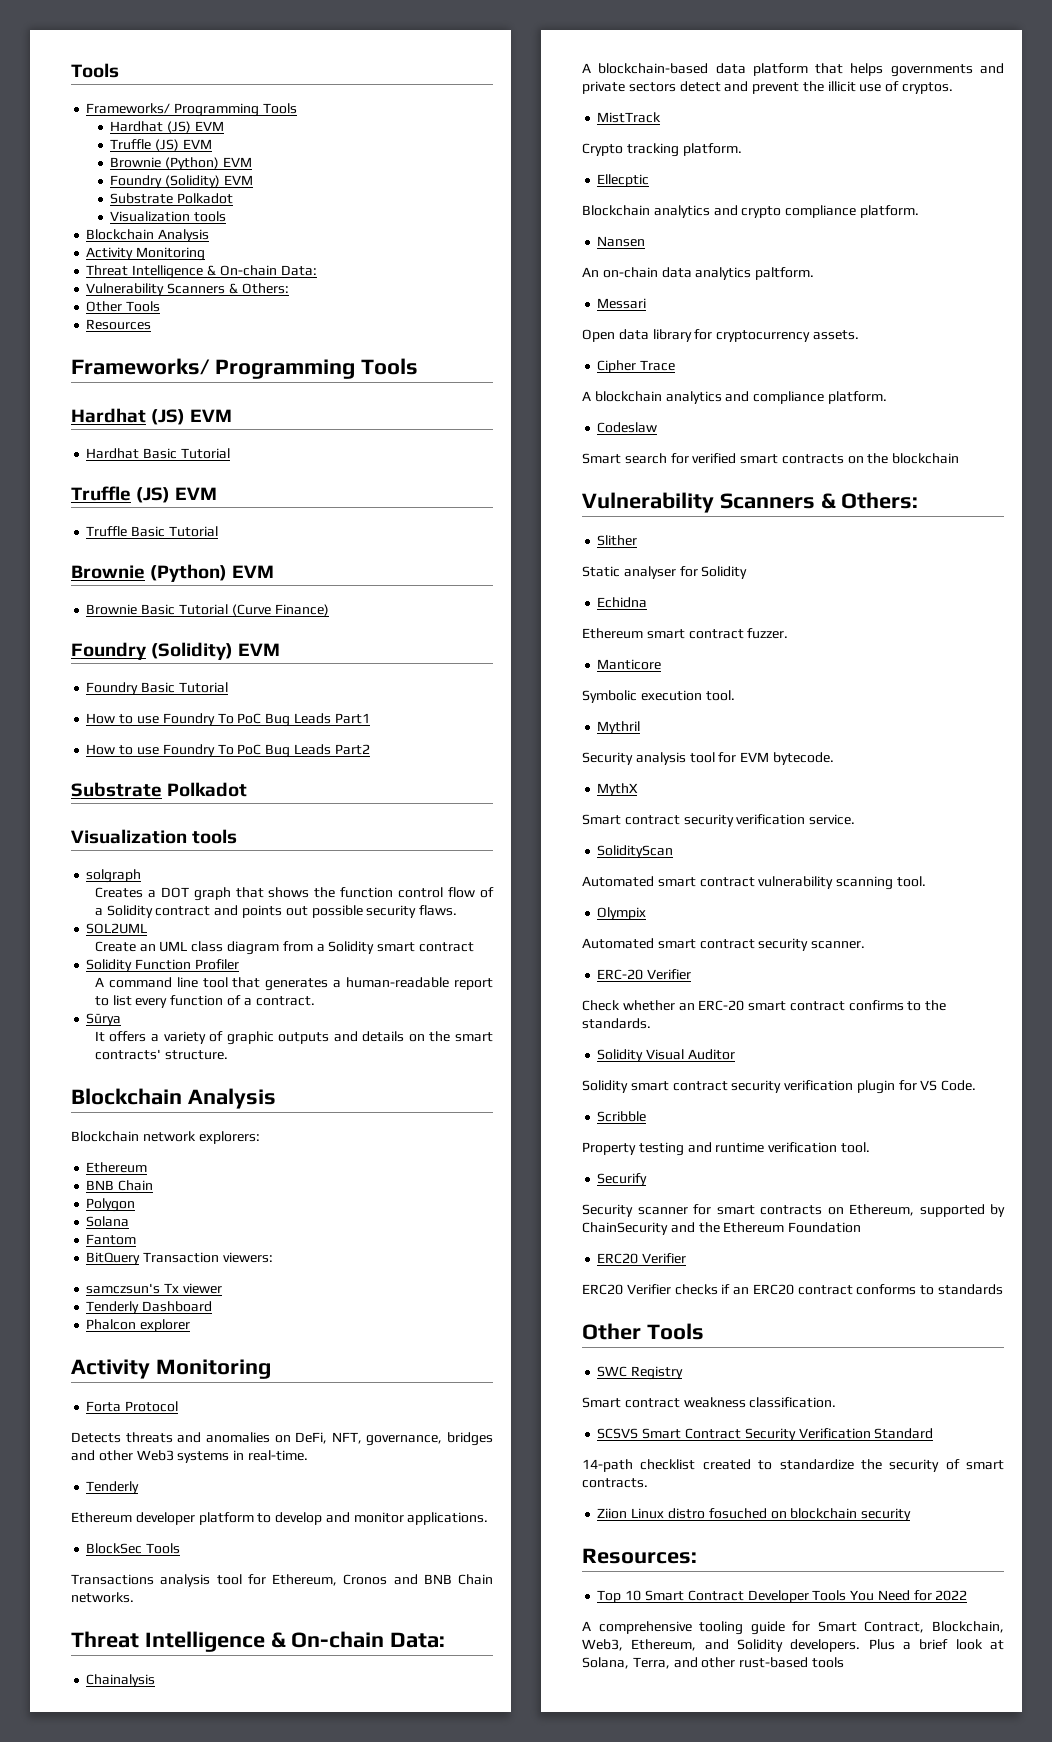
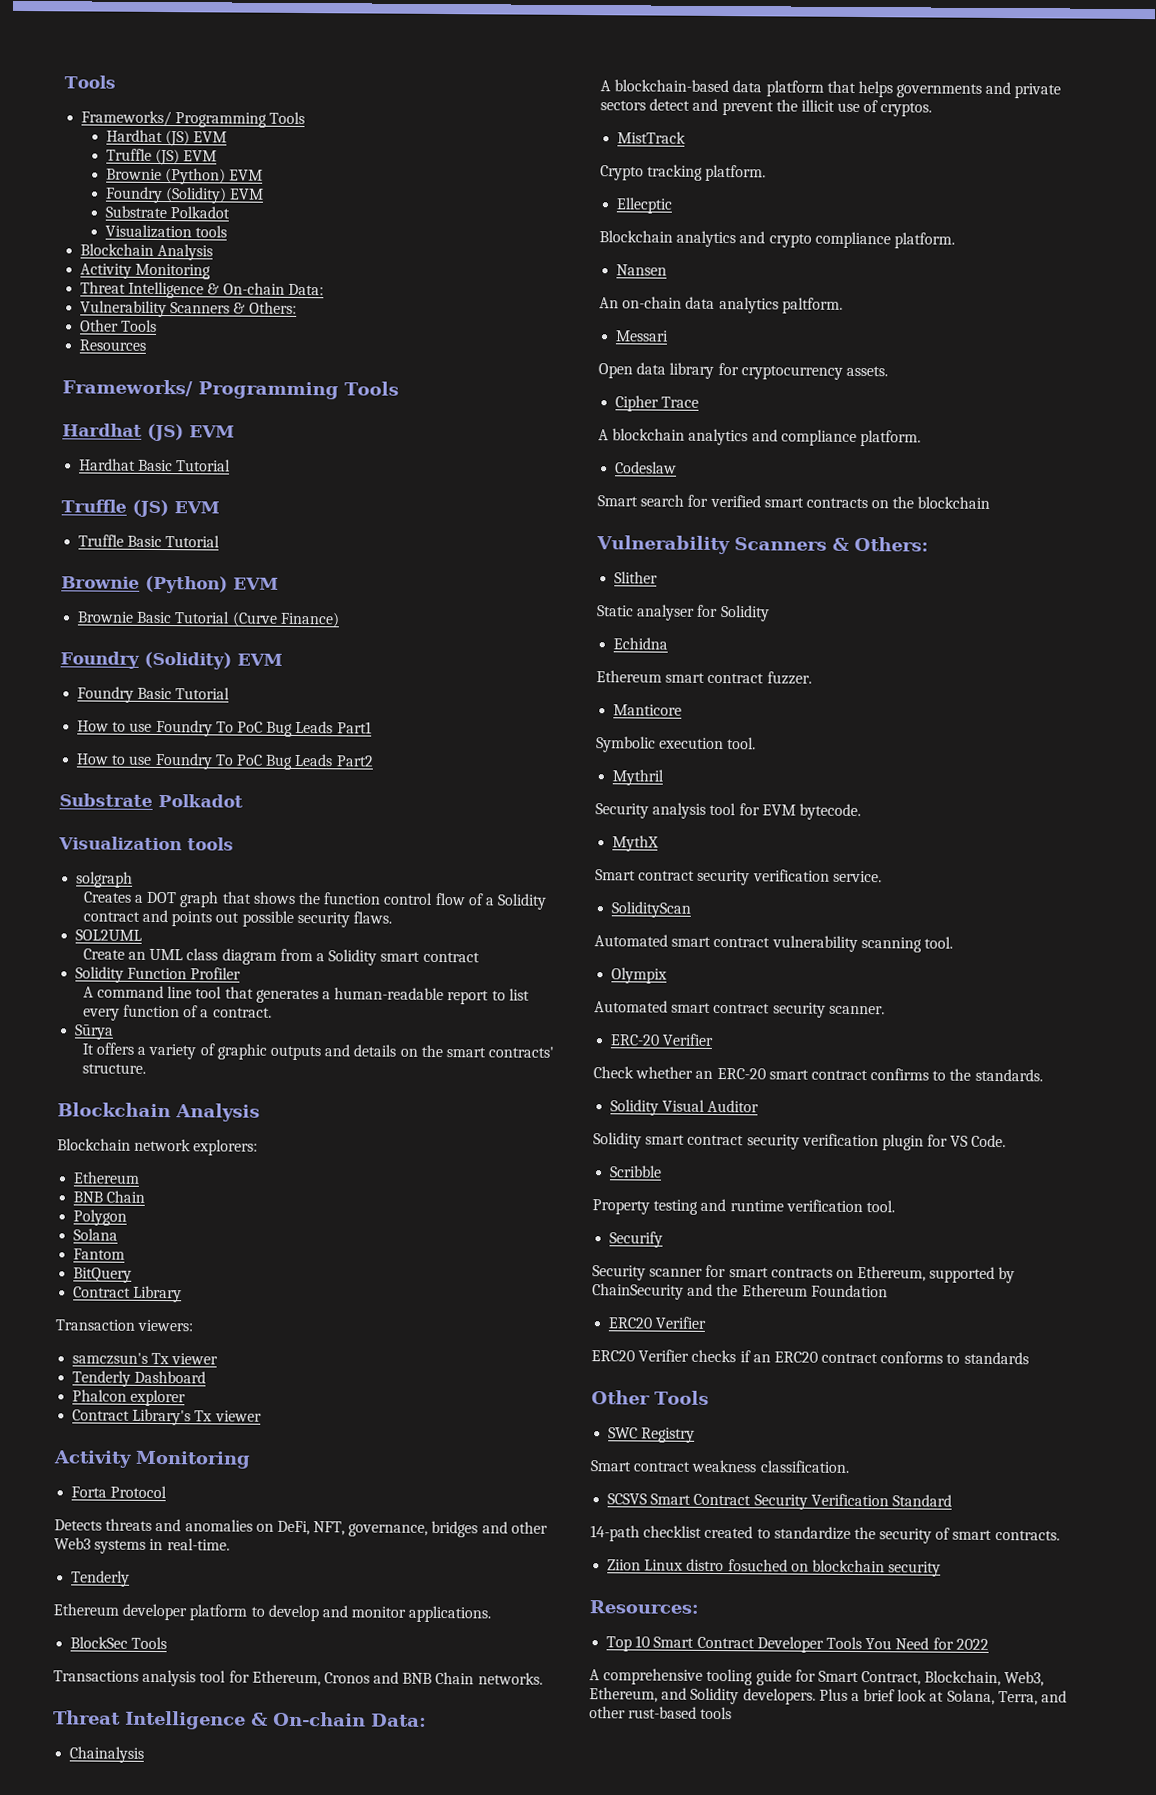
(141, 1258) none -> [73,1285,183,1303] // Contract Library //
(191, 1325) none -> [72,1408,262,1426] // Contract Library's Tx viewer

